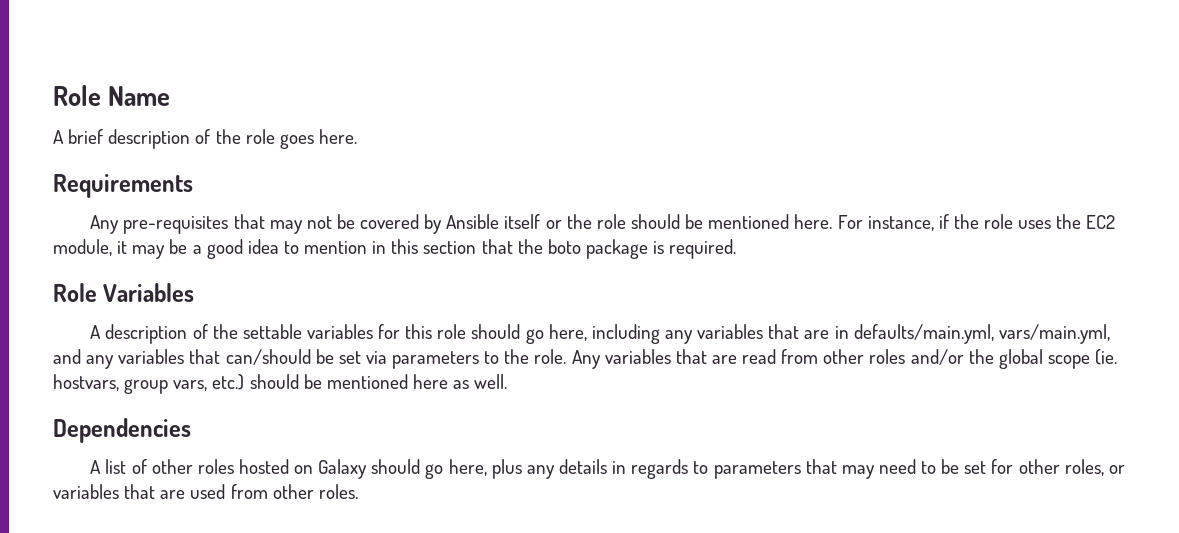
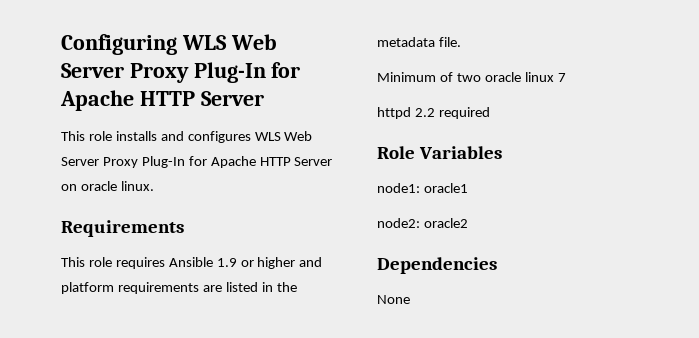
[53,85,171,106] [53,129,357,149] [53,174,193,198] [90,214,1116,234] [53,239,737,259] [53,283,195,302] [90,324,1110,344] [53,349,1118,369] [53,374,508,394] [53,418,191,443] [90,459,1125,479] [53,484,358,499] Role Name // A brief description of the role goes here. // Requirements // Any pre-requisites that may not be covered by Ansible itself or the role should be mentioned here. For instance, if the role uses the EC2 module, it may be a good idea to mention in this section that the boto package is required. // Role Variables // A description of the settable variables for this role should go here, including any variables that are in defaults/main.yml, vars/main.yml, and any variables that can/should be set via parameters to the role. Any variables that are read from other roles and/or the global scope (ie. hostvars, group vars, etc.) should be mentioned here as well. // Dependencies // A list of other roles hosted on Galaxy should go here, plus any details in regards to parameters that may need to be set for other roles, or variables that are used from other roles. -> [61,34,277,55] [61,62,301,83] [60,90,264,111] [61,131,313,143] [61,156,333,168] [61,181,154,191] [61,220,184,237] [61,257,323,269] [61,282,297,294] [377,37,461,47] [377,72,566,82] [377,107,490,119] [377,146,502,159] [377,183,468,193] [377,218,468,228] [377,257,497,274] [377,295,410,304] Configuring WLS Web Server Proxy Plug-In for Apache HTTP Server // This role installs and configures WLS Web Server Proxy Plug-In for Apache HTTP Server on oracle linux. // Requirements // This role requires Ansible 1.9 or higher and platform requirements are listed in the metadata file. // Minimum of two oracle linux 7 // httpd 2.2 required // Role Variables // node1: oracle1 // node2: oracle2 // Dependencies // None

